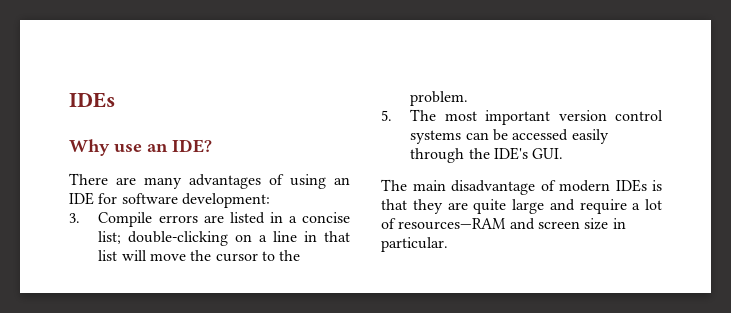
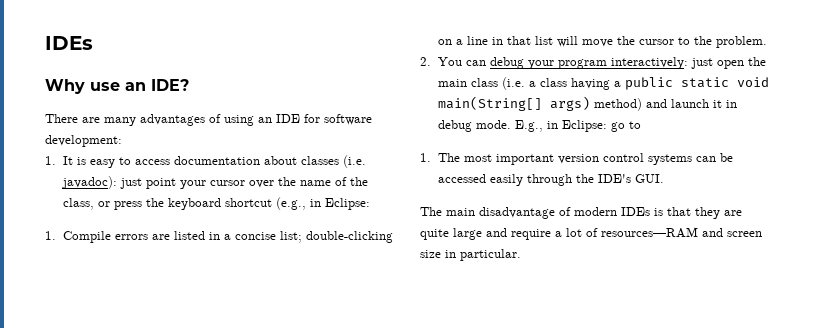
[69,213,80,223] 3. -> [45,155,366,168] [61,176,368,189] [62,197,370,210] [45,231,56,240] 1. It is easy to access documentation about classes (i.e. javadoc): just point your cursor over the name of the class, or press the keyboard shortcut (e.g., in Eclipse: // 1.
[381,110,392,121] 5. -> [420,57,766,69] [437,77,769,90] [437,96,737,111] [437,120,641,132] [420,153,431,162] 2. You can debug your program interactively: just open the main class (i.e. a class having a public static void main(String[] args) method) and launch it in debug mode. E.g., in Eclipse: go to // 1.

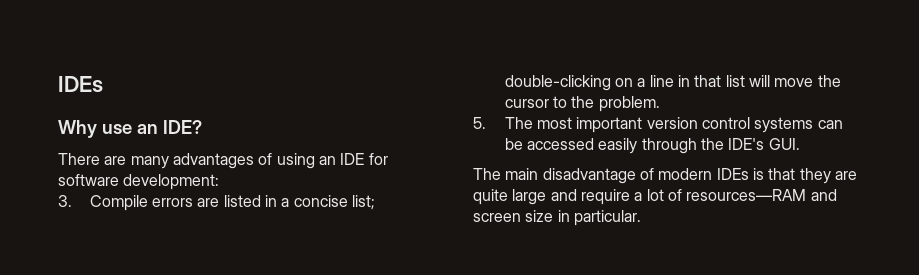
[45,155,366,168] [61,176,368,189] [62,197,370,210] [45,231,56,240] 1. It is easy to access documentation about classes (i.e. javadoc): just point your cursor over the name of the class, or press the keyboard shortcut (e.g., in Eclipse: // 1. -> [58,195,72,207] 3.
[420,57,766,69] [437,77,769,90] [437,96,737,111] [437,120,641,132] [420,153,431,162] 2. You can debug your program interactively: just open the main class (i.e. a class having a public static void main(String[] args) method) and launch it in debug mode. E.g., in Eclipse: go to // 1. -> [473,117,486,129] 5.

